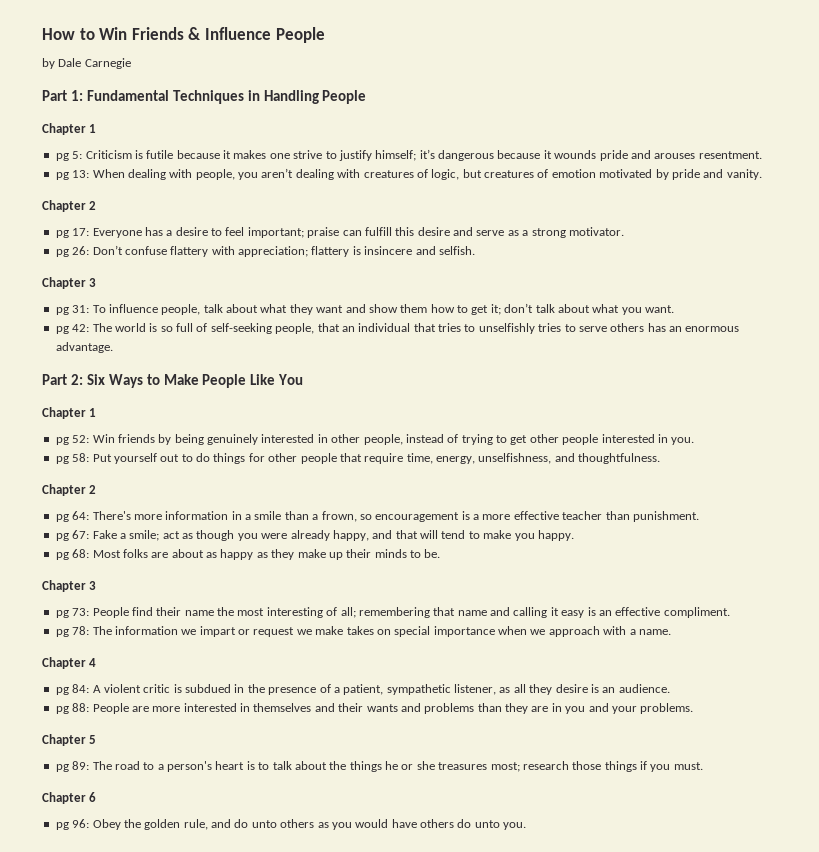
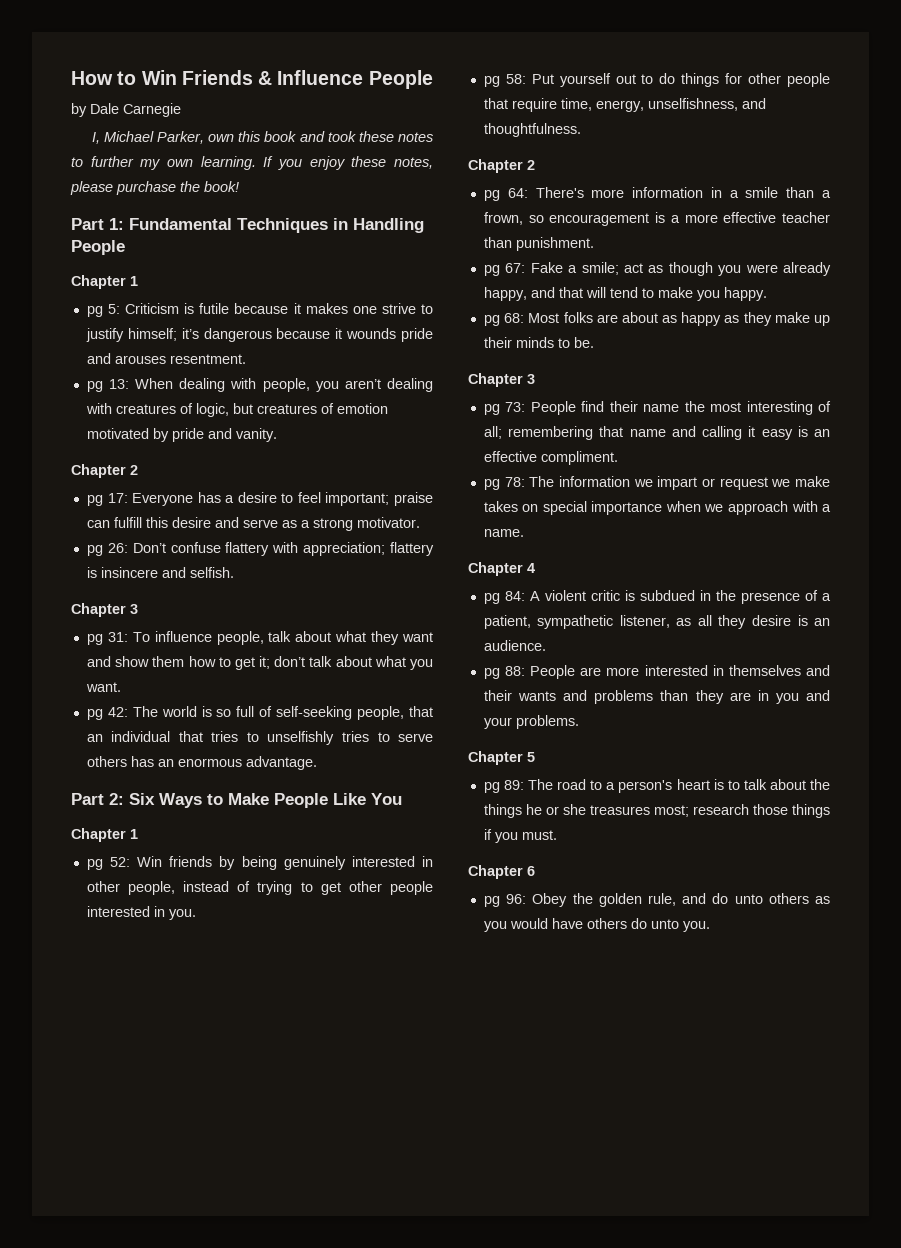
(131, 63) none -> [91,131,433,144] [71,156,433,170] [70,181,239,195] // I, Michael Parker, own this book and took these notes to further my own learning. If you enjoy these notes, please purchase the book!

